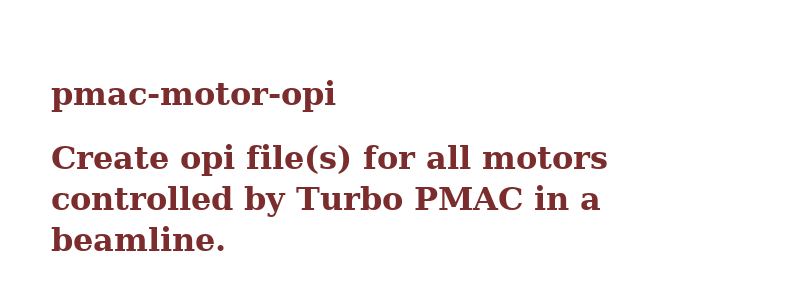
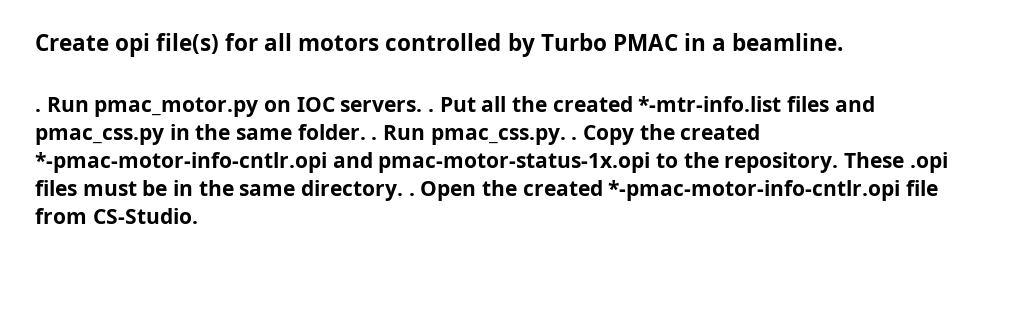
[51,80,336,112] pmac-motor-opi // -> (35, 42) none
(226, 238) none -> [35,96,875,117] [35,124,761,145] [35,152,948,173] [35,180,939,201] [35,208,198,224] // . Run pmac_motor.py on IOC servers. . Put all the created *-mtr-info.list files and pmac_css.py in the same folder. . Run pmac_css.py. . Copy the created *-pmac-motor-info-cntlr.opi and pmac-motor-status-1x.opi to the repository. These .opi files must be in the same directory. . Open the created *-pmac-motor-info-cntlr.opi file from CS-Studio.

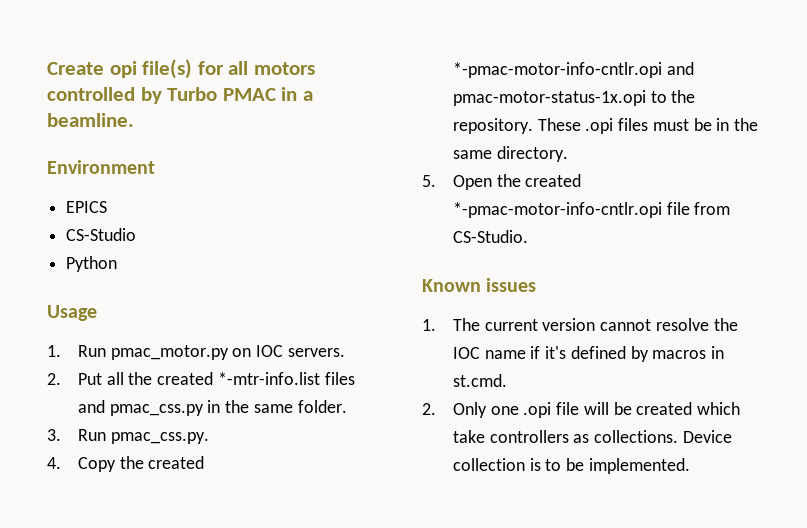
[35,109,41,112] . -> [47,160,155,174] [66,201,108,213] [66,228,137,241] [66,256,118,272] [47,305,97,321] [47,345,61,357] Environment // EPICS // CS-Studio // Python // Usage // 1.
[428,109,435,112] . -> [47,373,61,385] // 2.
[371,137,378,140] . -> [47,429,61,441] // 3.
[571,137,578,140] . -> [47,457,61,469] // 4.
[408,193,415,196] . -> [422,175,436,187] // 5.
(198, 216) none -> [422,278,537,292] [422,318,738,331] [452,346,725,362] [452,374,507,387] [422,402,741,418] [452,430,732,443] [452,458,690,474] // Known issues // 1. The current version cannot resolve the IOC name if it's defined by macros in st.cmd. // 2. Only one .opi file will be created which take controllers as collections. Device collection is to be implemented.

